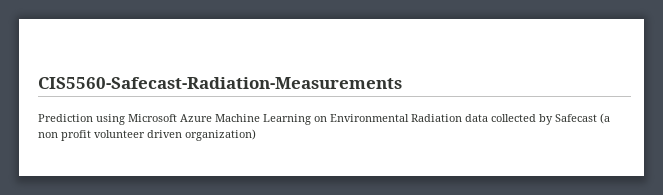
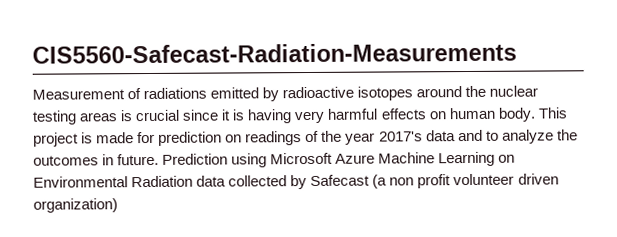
(402, 83) none -> [32,85,539,102] [32,107,568,125] [33,129,578,147] [33,153,160,166] Measurement of radiations emitted by radioactive isotopes around the nuclear testing areas is crucial since it is having very harmful effects on human body. This project is made for prediction on readings of the year 2017's data and to analyze the outcomes in future.

